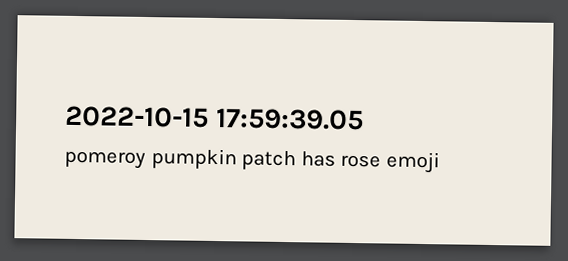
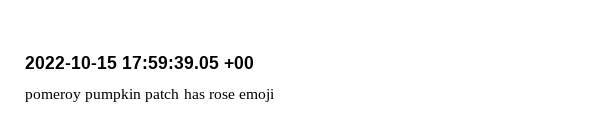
(364, 119) none -> [224,56,254,69] +00

